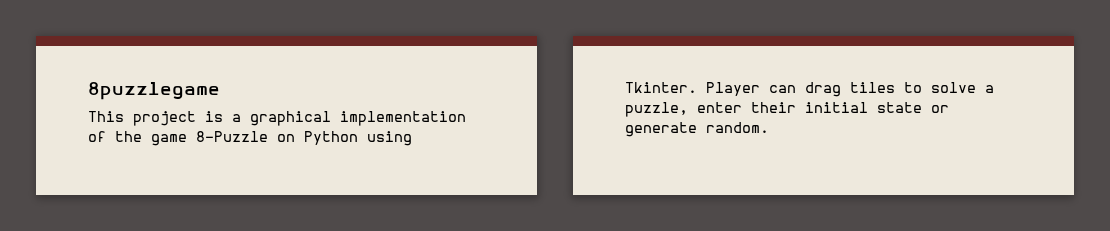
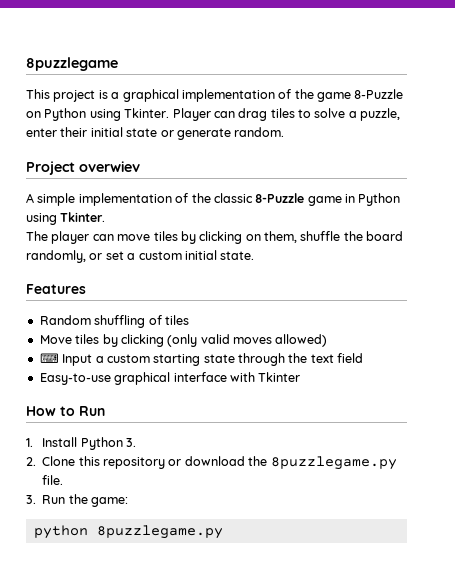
(769, 127) none -> [26,161,140,175] [26,193,401,206] [26,212,106,225] [26,231,404,244] [26,250,255,263] [26,284,86,294] [39,315,189,328] [39,334,328,347] [39,353,364,366] [39,372,301,385] [26,406,105,416] [26,437,136,450] [26,456,397,470] [42,475,64,485] [26,494,128,507] [33,525,223,539] // Project overwiev // A simple implementation of the classic 8-Puzzle game in Python using Tkinter. // The player can move tiles by clicking on them, shuffle the board randomly, or set a custom initial state. // Features // Random shuffling of tiles // Move tiles by clicking (only valid moves allowed) // ⌨ Input a custom starting state through the text field // Easy-to-use graphical interface with Tkinter // How to Run // 1. Install Python 3. // 2. Clone this repository or download the 8puzzlegame.py file. // 3. Run the game: // python 8puzzlegame.py

